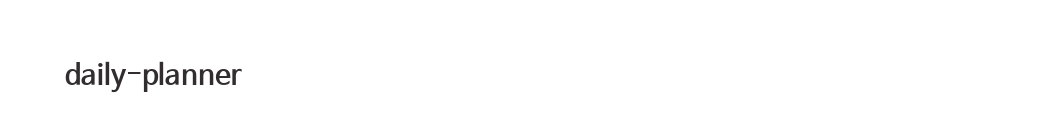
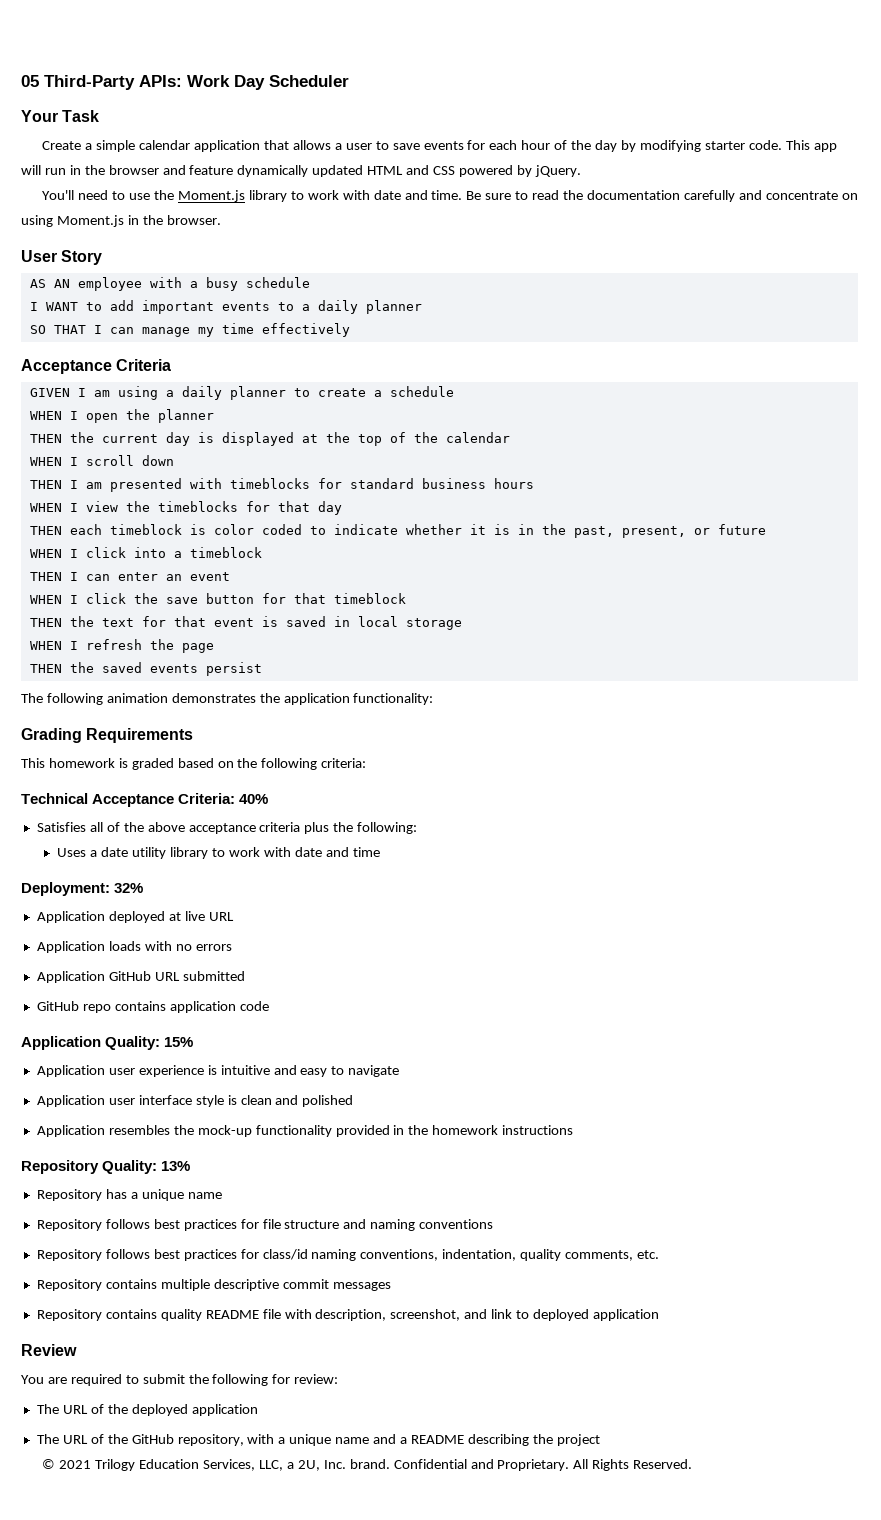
[65,61,242,93] daily-planner -> [21,75,349,90] [21,110,100,122] [42,140,837,152] [21,165,581,177] [42,190,858,202] [21,215,221,227] [21,250,103,265] [29,277,310,291] [29,300,422,314] [29,323,350,337] [21,359,172,374] [29,386,454,400] [29,409,214,423] [29,432,510,446] [29,455,174,466] [29,478,534,492] [29,501,342,515] [29,524,766,538] [29,547,262,558] [29,572,230,581] [29,593,406,604] [29,616,462,630] [29,639,214,653] [29,662,262,676] [21,693,434,705] [21,728,194,743] [21,758,367,770] [21,793,269,807] [36,822,418,834] [57,847,380,859] [21,882,144,896] [36,911,234,923] [36,941,232,953] [36,971,245,983] [36,1001,269,1013] [21,1036,194,1050] [36,1065,400,1077] [36,1095,354,1107] [36,1125,574,1137] [21,1160,191,1174] [36,1189,222,1201] [36,1219,494,1231] [36,1249,660,1261] [36,1279,391,1291] [36,1309,659,1321] [21,1344,77,1356] [21,1374,339,1386] [36,1404,258,1416] [36,1434,600,1446] [42,1459,693,1471] 05 Third-Party APIs: Work Day Scheduler // Your Task // Create a simple calendar application that allows a user to save events for each hour of the day by modifying starter code. This app will run in the browser and feature dynamically updated HTML and CSS powered by jQuery. // You'll need to use the Moment.js library to work with date and time. Be sure to read the documentation carefully and concentrate on using Moment.js in the browser. // User Story // AS AN employee with a busy schedule // I WANT to add important events to a daily planner // SO THAT I can manage my time effectively // Acceptance Criteria // GIVEN I am using a daily planner to create a schedule // WHEN I open the planner // THEN the current day is displayed at the top of the calendar // WHEN I scroll down // THEN I am presented with timeblocks for standard business hours // WHEN I view the timeblocks for that day // THEN each timeblock is color coded to indicate whether it is in the past, present, or future // WHEN I click into a timeblock // THEN I can enter an event // WHEN I click the save button for that timeblock // THEN the text for that event is saved in local storage // WHEN I refresh the page // THEN the saved events persist // The following animation demonstrates the application functionality: // Grading Requirements // This homework is graded based on the following criteria: // Technical Acceptance Criteria: 40% // Satisfies all of the above acceptance criteria plus the following: // Uses a date utility library to work with date and time // Deployment: 32% // Application deployed at live URL // Application loads with no errors // Application GitHub URL submitted // GitHub repo contains application code // Application Quality: 15% // Application user experience is intuitive and easy to navigate // Application user interface style is clean and polished // Application resembles the mock-up functionality provided in the homework instructions // Repository Quality: 13% // Repository has a unique name // Repository follows best practices for file structure and naming conventions // Repository follows best practices for class/id naming conventions, indentation, quality comments, etc. // Repository contains multiple descriptive commit messages // Repository contains quality README file with description, screenshot, and link to deployed application // Review // You are required to submit the following for review: // The URL of the deployed application // The URL of the GitHub repository, with a unique name and a README describing the project // © 2021 Trilogy Education Services, LLC, a 2U, Inc. brand. Confidential and Proprietary. All Rights Reserved.

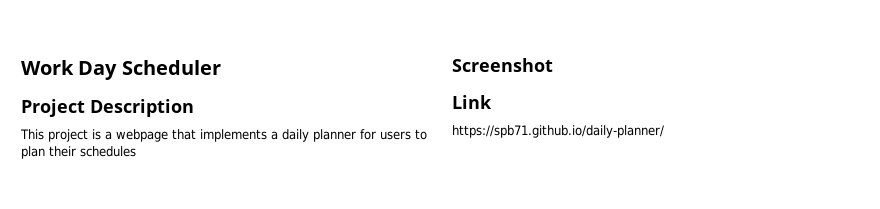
[21,75,182,90] 05 Third-Party APIs: -> (21, 67) none
[21,110,100,122] [42,140,837,152] [21,165,581,177] [42,190,858,202] [21,215,221,227] [21,250,103,265] [29,277,310,291] [29,300,422,314] [29,323,350,337] [21,359,172,374] [29,386,454,400] [29,409,214,423] [29,432,510,446] [29,455,174,466] [29,478,534,492] [29,501,342,515] [29,524,766,538] [29,547,262,558] [29,572,230,581] [29,593,406,604] [29,616,462,630] [29,639,214,653] [29,662,262,676] [21,693,434,705] [21,728,194,743] [21,758,367,770] [21,793,269,807] [36,822,418,834] [57,847,380,859] [21,882,144,896] [36,911,234,923] [36,941,232,953] [36,971,245,983] [36,1001,269,1013] [21,1036,194,1050] [36,1065,400,1077] [36,1095,354,1107] [36,1125,574,1137] [21,1160,191,1174] [36,1189,222,1201] [36,1219,494,1231] [36,1249,660,1261] [36,1279,391,1291] [36,1309,659,1321] [21,1344,77,1356] [21,1374,339,1386] [36,1404,258,1416] [36,1434,600,1446] [42,1459,693,1471] Your Task // Create a simple calendar application that allows a user to save events for each hour of the day by modifying starter code. This app will run in the browser and feature dynamically updated HTML and CSS powered by jQuery. // You'll need to use the Moment.js library to work with date and time. Be sure to read the documentation carefully and concentrate on using Moment.js in the browser. // User Story // AS AN employee with a busy schedule // I WANT to add important events to a daily planner // SO THAT I can manage my time effectively // Acceptance Criteria // GIVEN I am using a daily planner to create a schedule // WHEN I open the planner // THEN the current day is displayed at the top of the calendar // WHEN I scroll down // THEN I am presented with timeblocks for standard business hours // WHEN I view the timeblocks for that day // THEN each timeblock is color coded to indicate whether it is in the past, present, or future // WHEN I click into a timeblock // THEN I can enter an event // WHEN I click the save button for that timeblock // THEN the text for that event is saved in local storage // WHEN I refresh the page // THEN the saved events persist // The following animation demonstrates the application functionality: // Grading Requirements // This homework is graded based on the following criteria: // Technical Acceptance Criteria: 40% // Satisfies all of the above acceptance criteria plus the following: // Uses a date utility library to work with date and time // Deployment: 32% // Application deployed at live URL // Application loads with no errors // Application GitHub URL submitted // GitHub repo contains application code // Application Quality: 15% // Application user experience is intuitive and easy to navigate // Application user interface style is clean and polished // Application resembles the mock-up functionality provided in the homework instructions // Repository Quality: 13% // Repository has a unique name // Repository follows best practices for file structure and naming conventions // Repository follows best practices for class/id naming conventions, indentation, quality comments, etc. // Repository contains multiple descriptive commit messages // Repository contains quality README file with description, screenshot, and link to deployed application // Review // You are required to submit the following for review: // The URL of the deployed application // The URL of the GitHub repository, with a unique name and a README describing the project // © 2021 Trilogy Education Services, LLC, a 2U, Inc. brand. Confidential and Proprietary. All Rights Reserved. -> [21,99,194,117] [20,129,427,142] [21,146,136,159] [452,58,553,72] [452,95,492,109] [452,125,664,138] Project Description // This project is a webpage that implements a daily planner for users to plan their schedules // Screenshot // Link // https://spb71.github.io/daily-planner/

